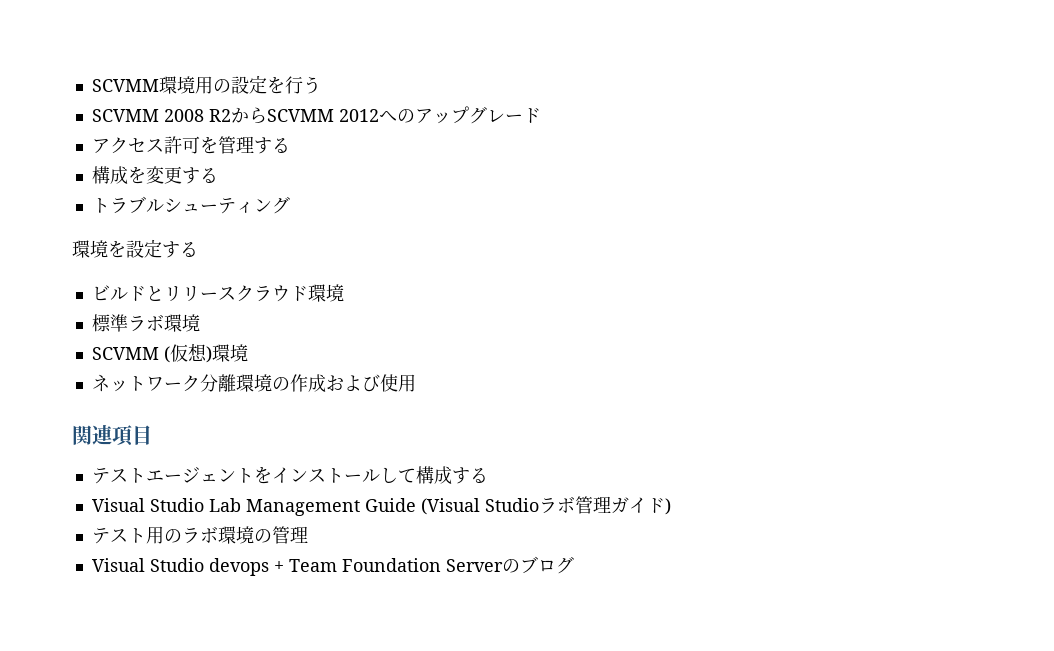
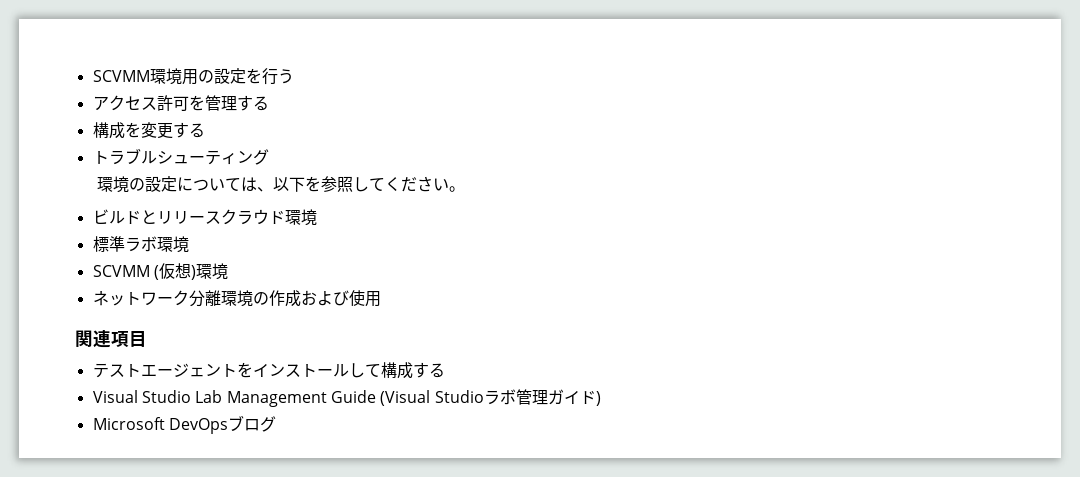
[91,106,541,124] // SCVMM 2008 R2からSCVMM 2012へのアップグレード -> (294, 76) none
[108,239,198,258] を設定する -> [129,176,466,192] の設定については、以下を参照してください。
[91,526,308,544] [91,558,520,576] テスト用のラボ環境の管理 // Visual Studio devops + Team Foundation Serverの -> [92,417,228,434] Microsoft DevOps

